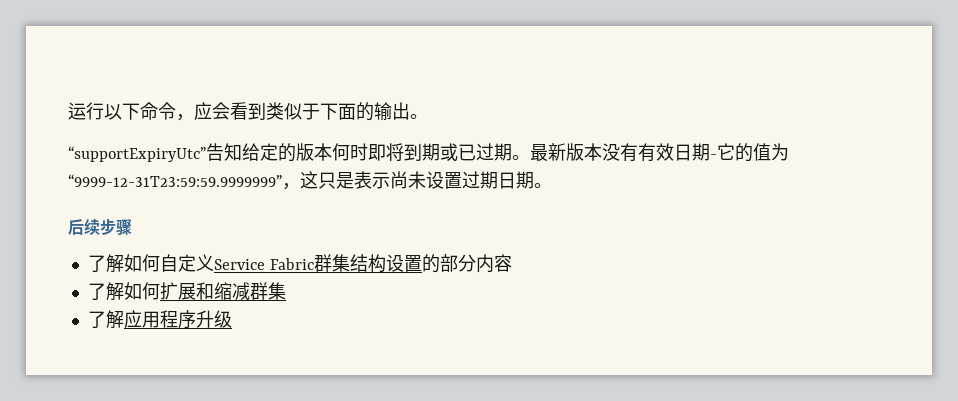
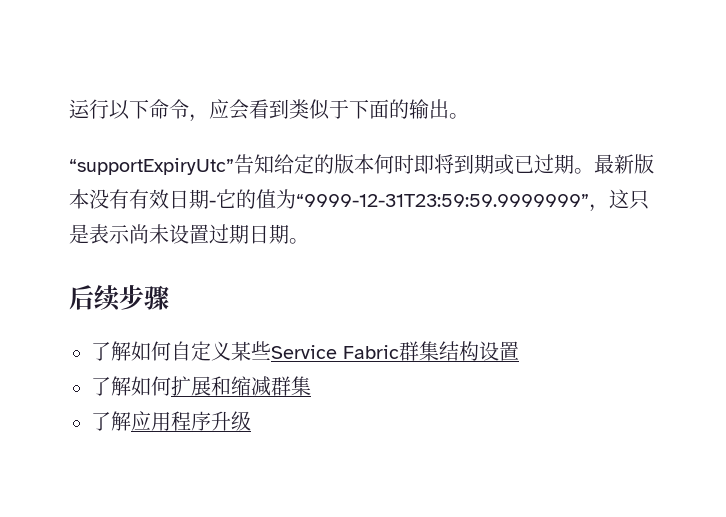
(214, 262) none -> [231,341,271,361] 某些
[421,254,512,273] 的部分内容 -> (519, 351) none

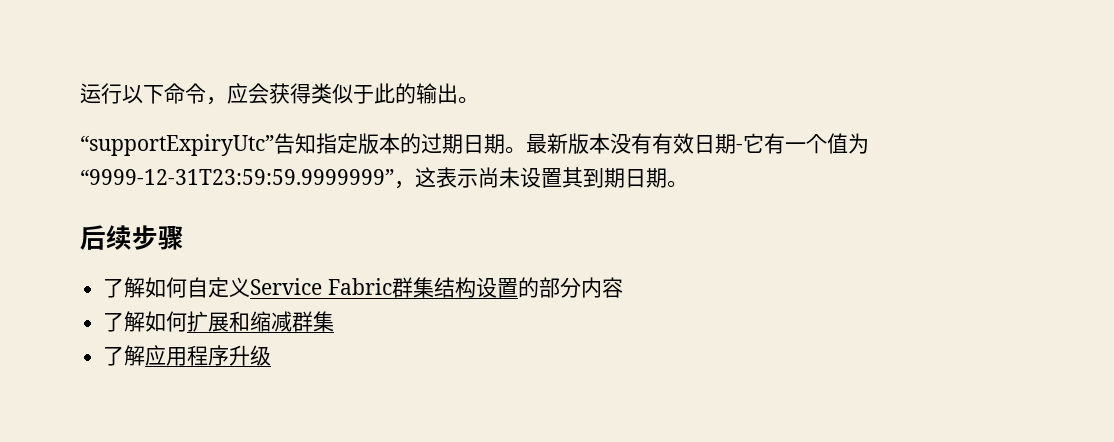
[249,99,389,120] 看到类似于下面 -> [269,83,395,104] 获得类似于此
[274,154,554,175] 给定的版本何时即将到期或已过 -> [316,133,484,154] 指定版本的过期日
[236,189,256,209] 的 -> [764,133,827,154] 有一个
[629,190,649,210] [69,224,89,244] 只是 -> (436, 177) none
[209,224,229,244] 过 -> [562,167,604,188] 其到
[231,341,271,361] 某些 -> (251, 287) none
(519, 351) none -> [517,277,623,298] 的部分内容

